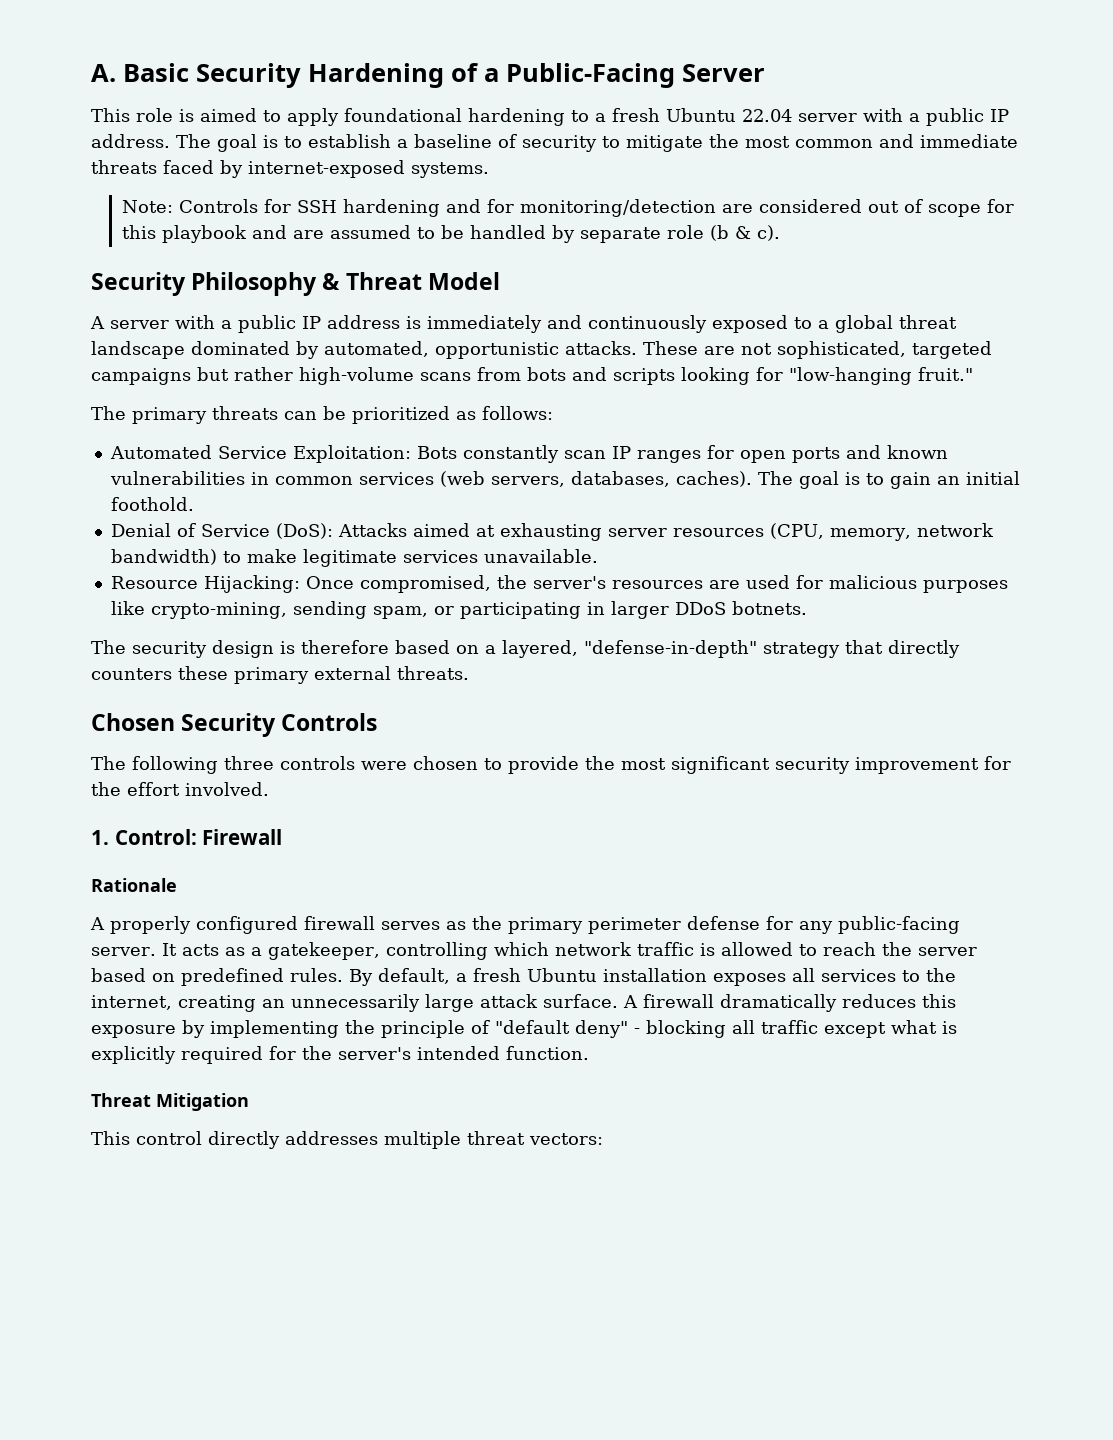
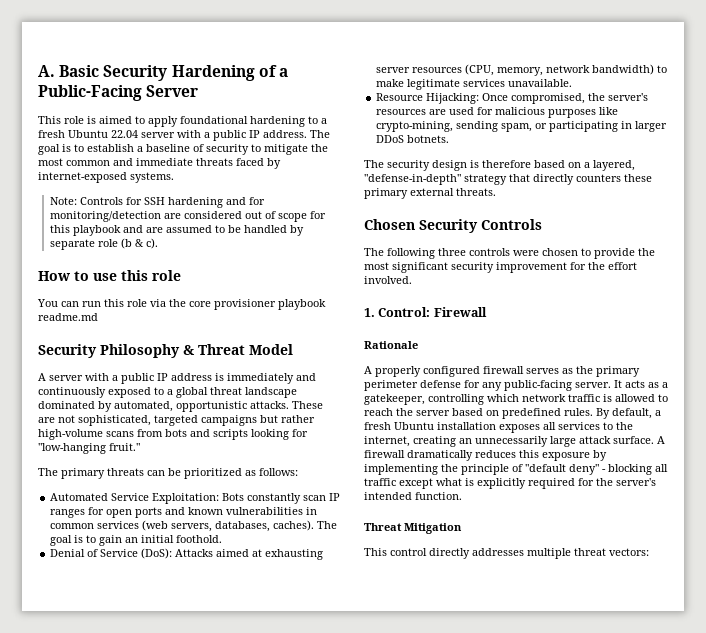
(780, 233) none -> [38,270,181,281] [37,299,326,310] [38,313,98,321] // How to use this role // You can run this role via the core provisioner playbook readme.md

